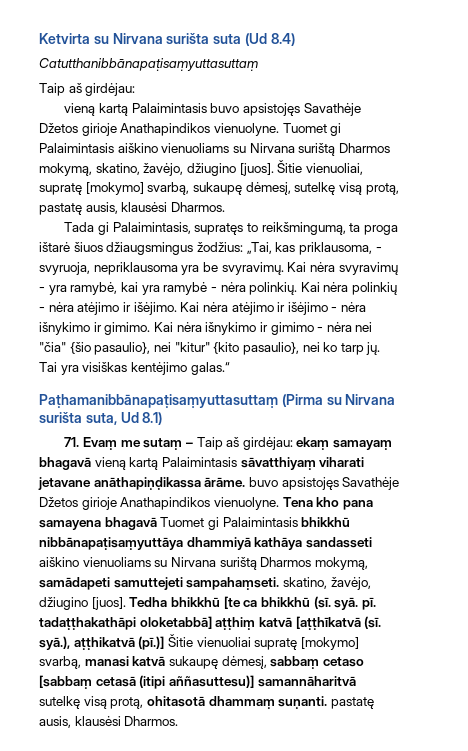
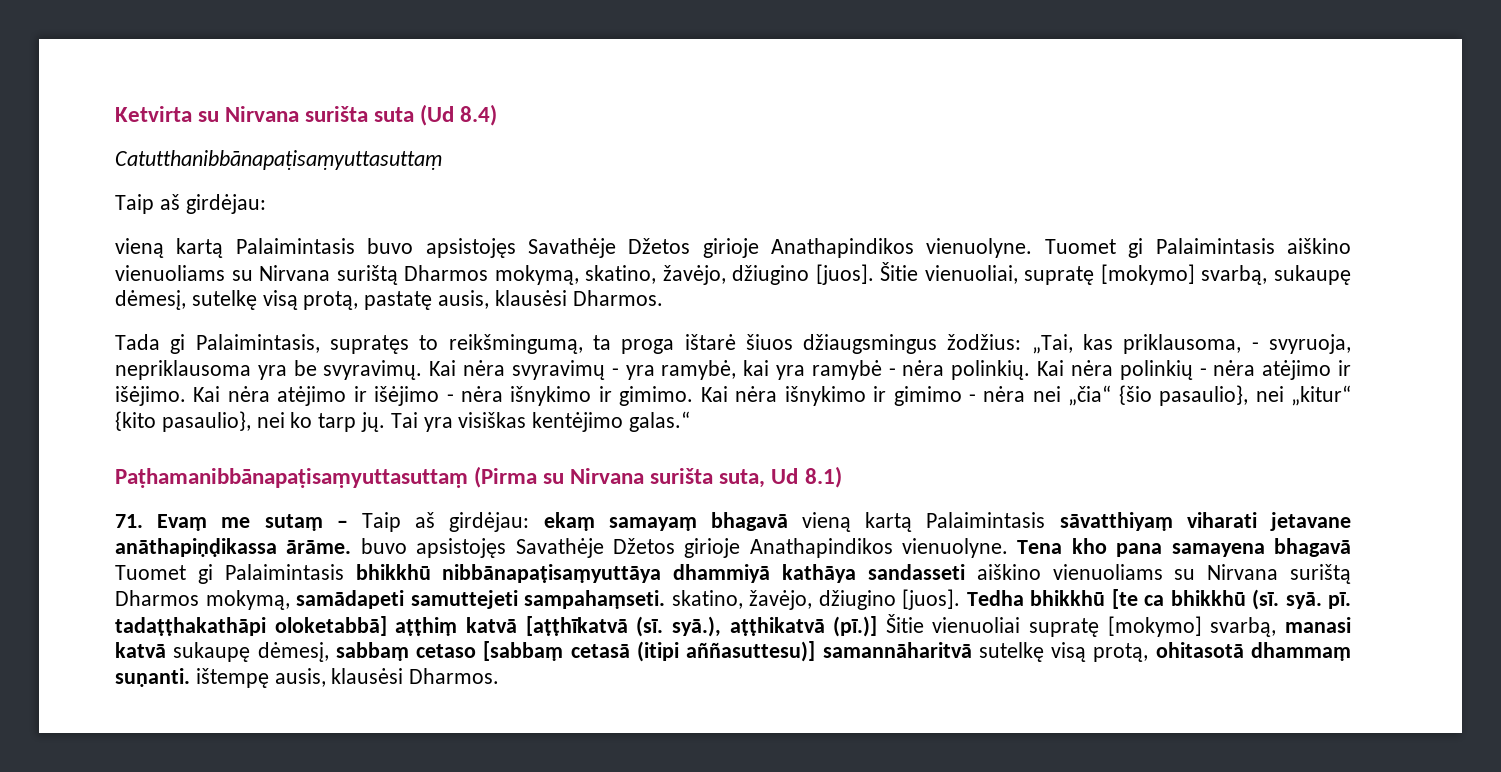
[39,342,66,352] "čia" -> [1068,385,1112,406] „čia“
[174,342,210,352] "kitur" -> [1290,385,1351,406] „kitur“
[330,697,374,709] pastatę -> [195,668,269,688] ištempę

